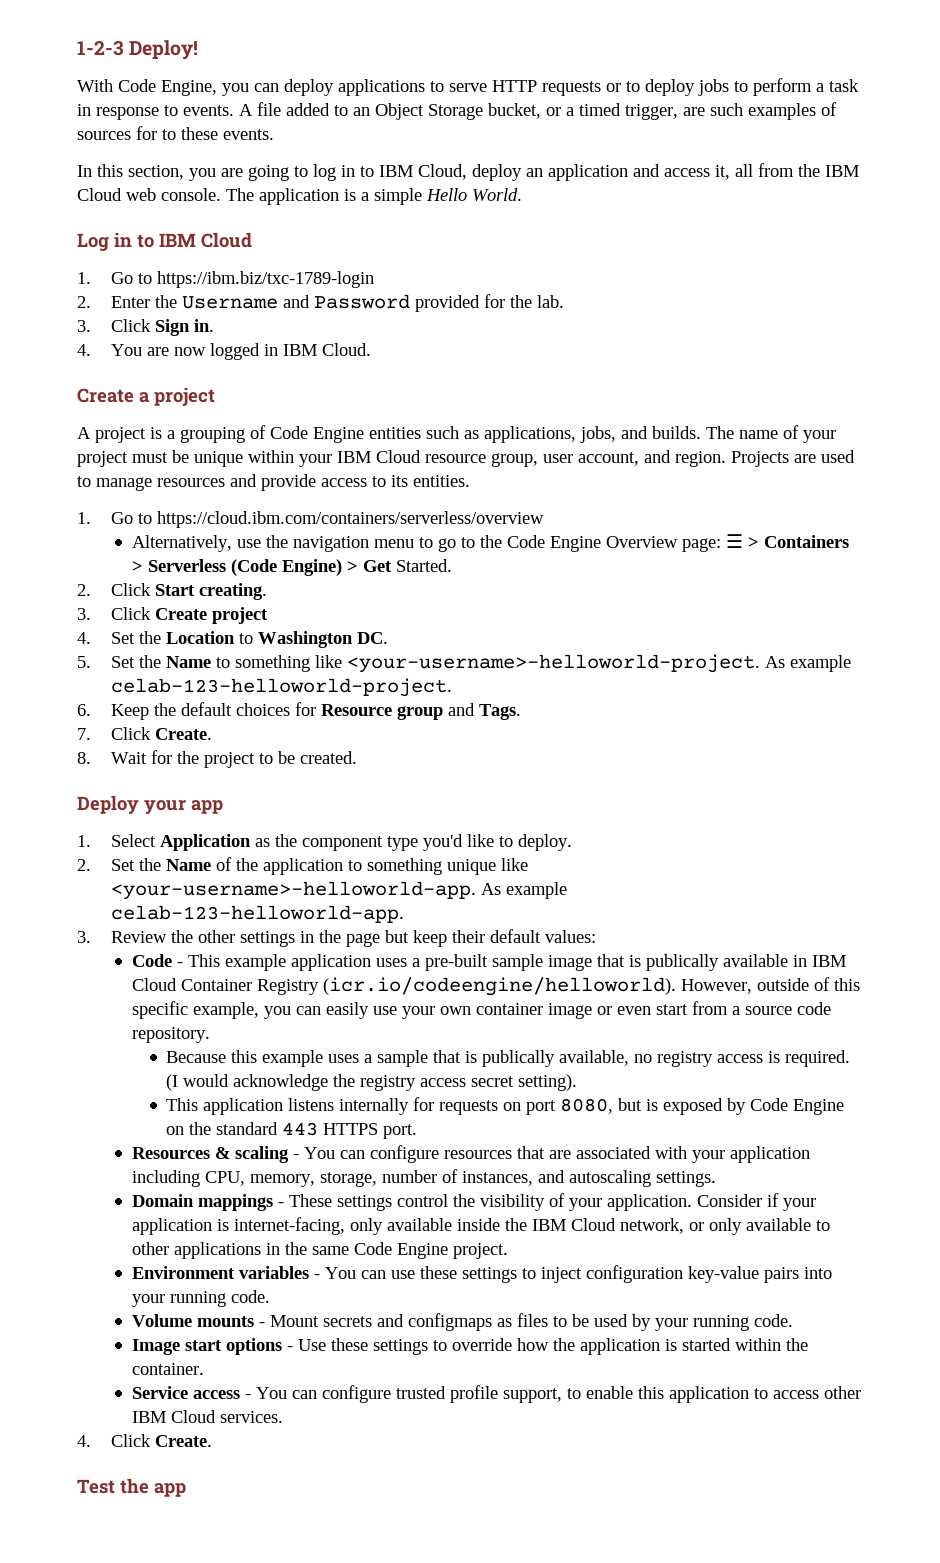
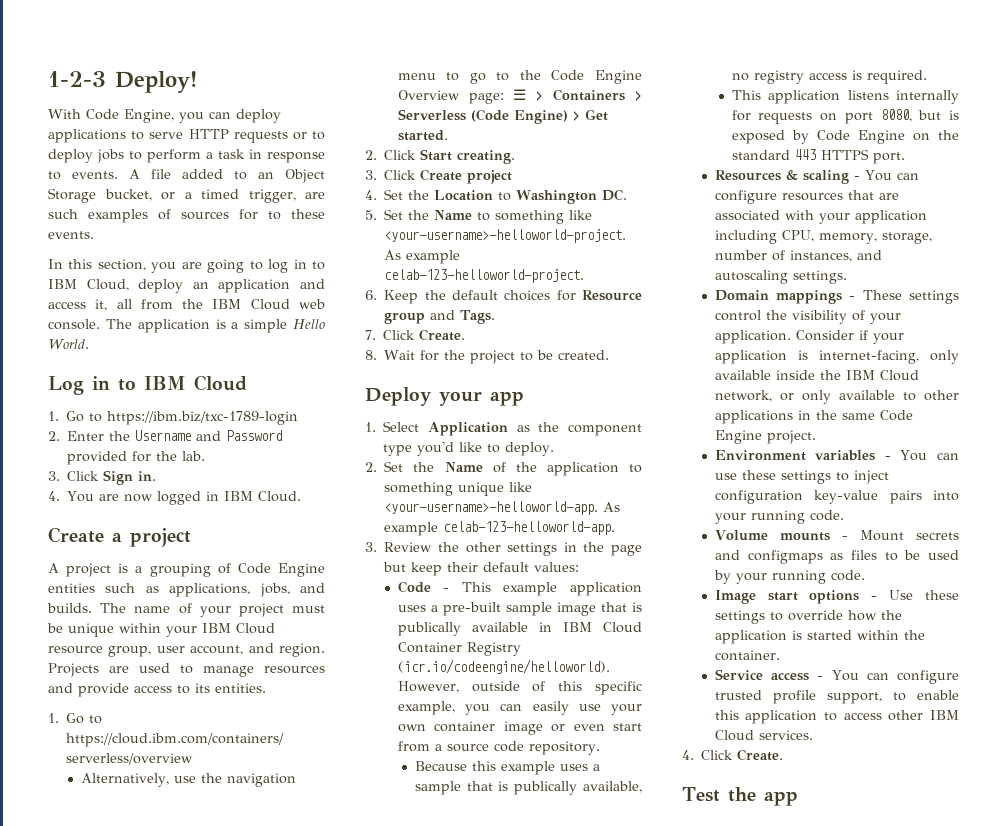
[395,559,452,572] Started. -> [397,130,448,141] started.
[166,1074,578,1091] (I would acknowledge the registry access secret setting). -> (927, 77) none

